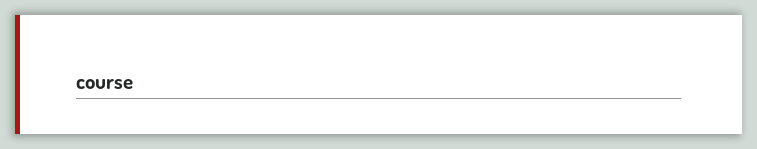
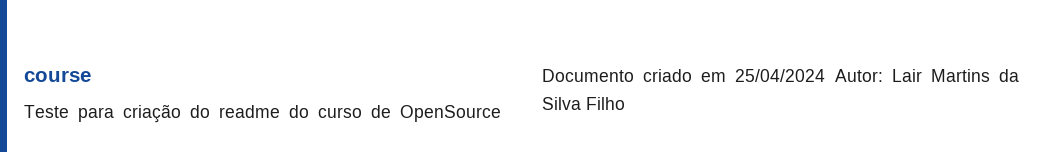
(133, 84) none -> [24,104,501,123] [542,69,1020,82] [542,97,625,110] // Teste para criação do readme do curso de OpenSource Documento criado em 25/04/2024 Autor: Lair Martins da Silva Filho

